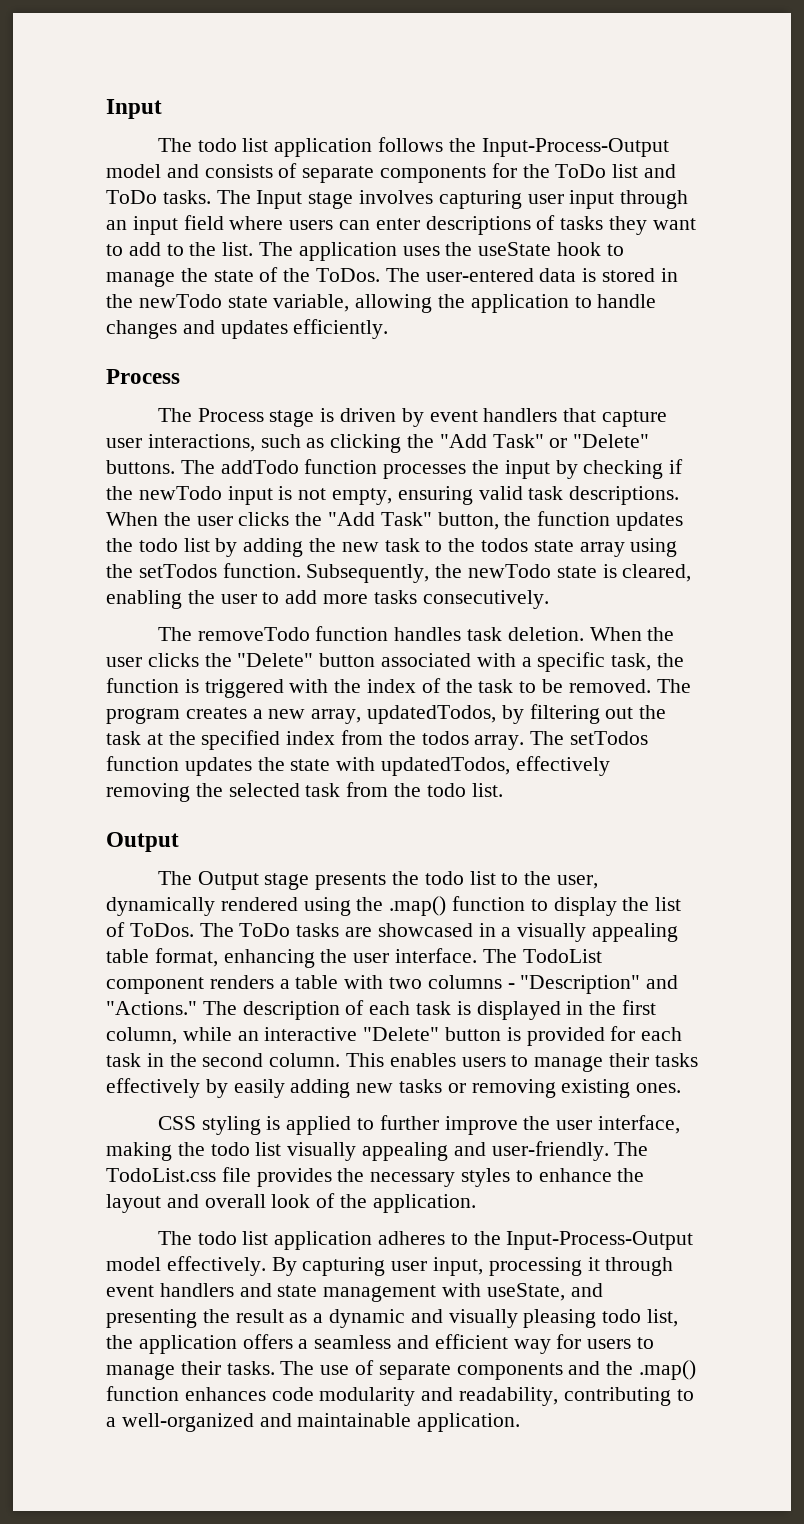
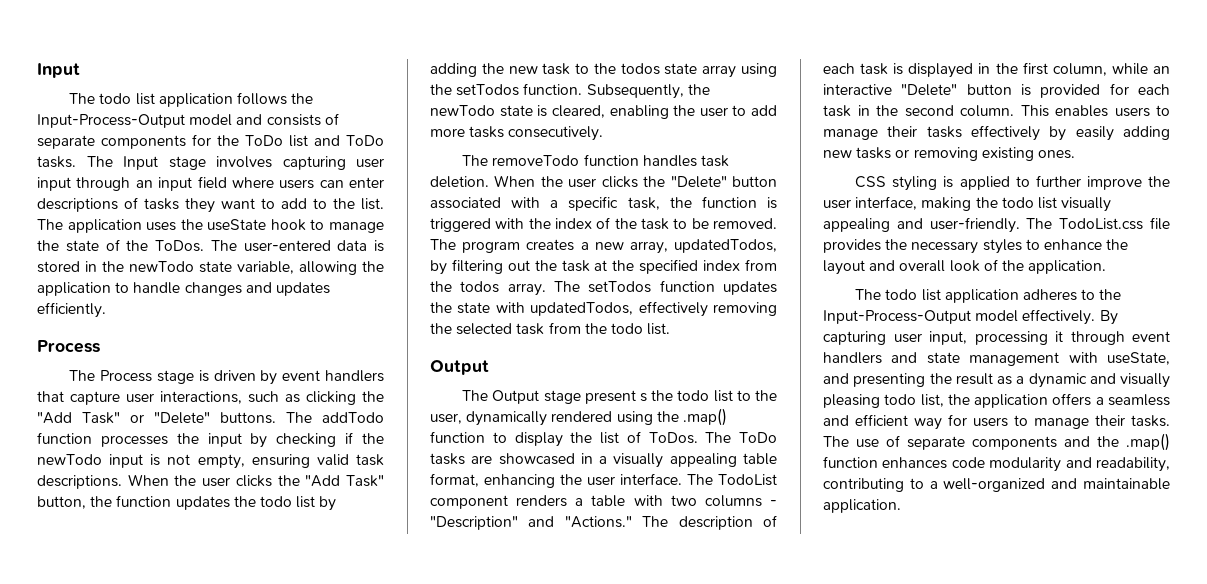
[315,873,387,890] presents -> [584,390,648,404] present s

